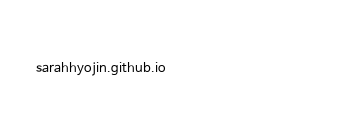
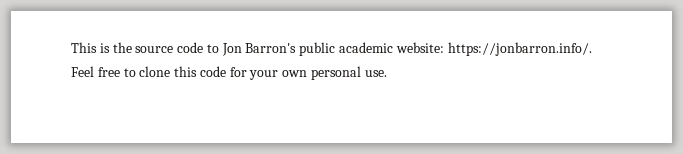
[36,62,166,76] sarahhyojin.github.io -> [71,42,592,56] [71,66,387,80] This is the source code to Jon Barron's public academic website: https://jonbarron.info/. Feel free to clone this code for your own personal use.

